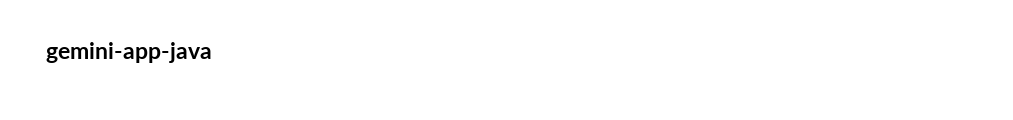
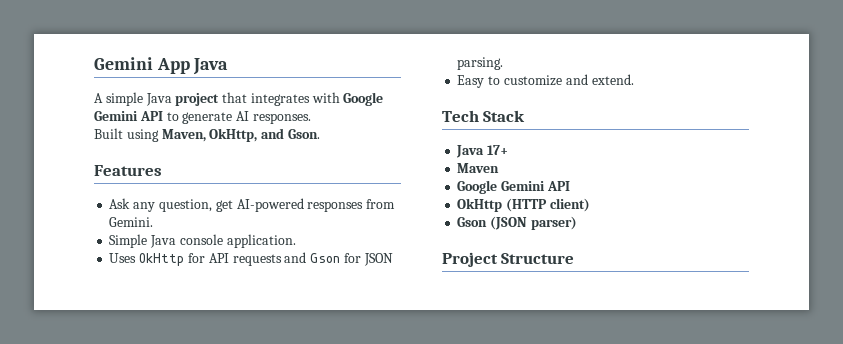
[46,42,212,63] gemini-app-java -> [94,57,229,75] [94,92,384,106] [94,111,311,124] [94,128,320,142] [94,165,162,176] [109,198,396,212] [109,217,154,227] [109,234,296,248] [109,252,393,266] [457,57,504,70] [457,74,634,88] [442,110,526,122] [456,145,509,158] [457,163,500,173] [457,180,570,194] [457,198,590,212] [457,216,577,230] [442,252,575,267] Gemini App Java // A simple Java project that integrates with Google Gemini API to generate AI responses. // Built using Maven, OkHttp, and Gson. // Features // Ask any question, get AI-powered responses from Gemini. // Simple Java console application. // Uses OkHttp for API requests and Gson for JSON parsing. // Easy to customize and extend. // Tech Stack // Java 17+ // Maven // Google Gemini API // OkHttp (HTTP client) // Gson (JSON parser) // Project Structure

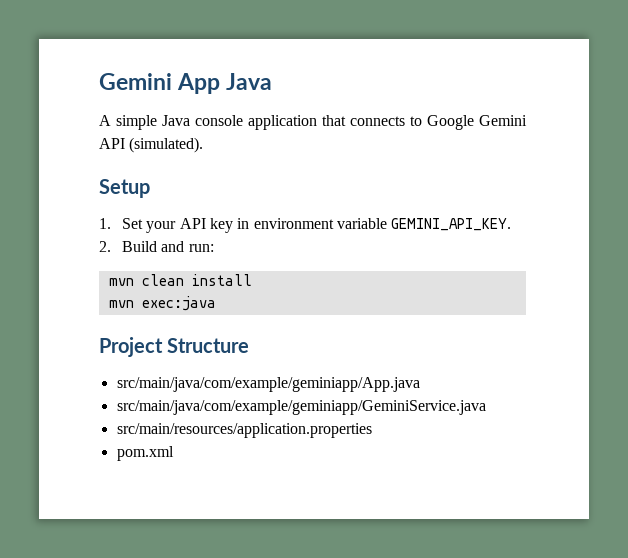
[175,92,384,106] [94,111,311,124] [94,128,320,142] [94,165,162,176] [109,198,396,212] [109,217,154,227] [109,234,296,248] [109,252,393,266] [457,57,504,70] [457,74,634,88] [442,110,526,122] [456,145,509,158] [457,163,500,173] [457,180,570,194] [457,198,590,212] [457,216,577,230] [442,252,575,267] project that integrates with Google Gemini API to generate AI responses. // Built using Maven, OkHttp, and Gson. // Features // Ask any question, get AI-powered responses from Gemini. // Simple Java console application. // Uses OkHttp for API requests and Gson for JSON parsing. // Easy to customize and extend. // Tech Stack // Java 17+ // Maven // Google Gemini API // OkHttp (HTTP client) // Gson (JSON parser) // Project Structure -> [195,115,527,130] [99,137,204,153] [99,179,150,198] [99,218,512,233] [99,241,214,252] [108,274,252,286] [108,296,216,311] [99,337,250,357] [116,377,420,392] [116,400,486,415] [116,423,372,438] [116,446,174,461] console application that connects to Google Gemini API (simulated). // Setup // 1. Set your API key in environment variable GEMINI_API_KEY. // 2. Build and run: // mvn clean install // mvn exec:java // Project Structure // src/main/java/com/example/geminiapp/App.java // src/main/java/com/example/geminiapp/GeminiService.java // src/main/resources/application.properties // pom.xml

